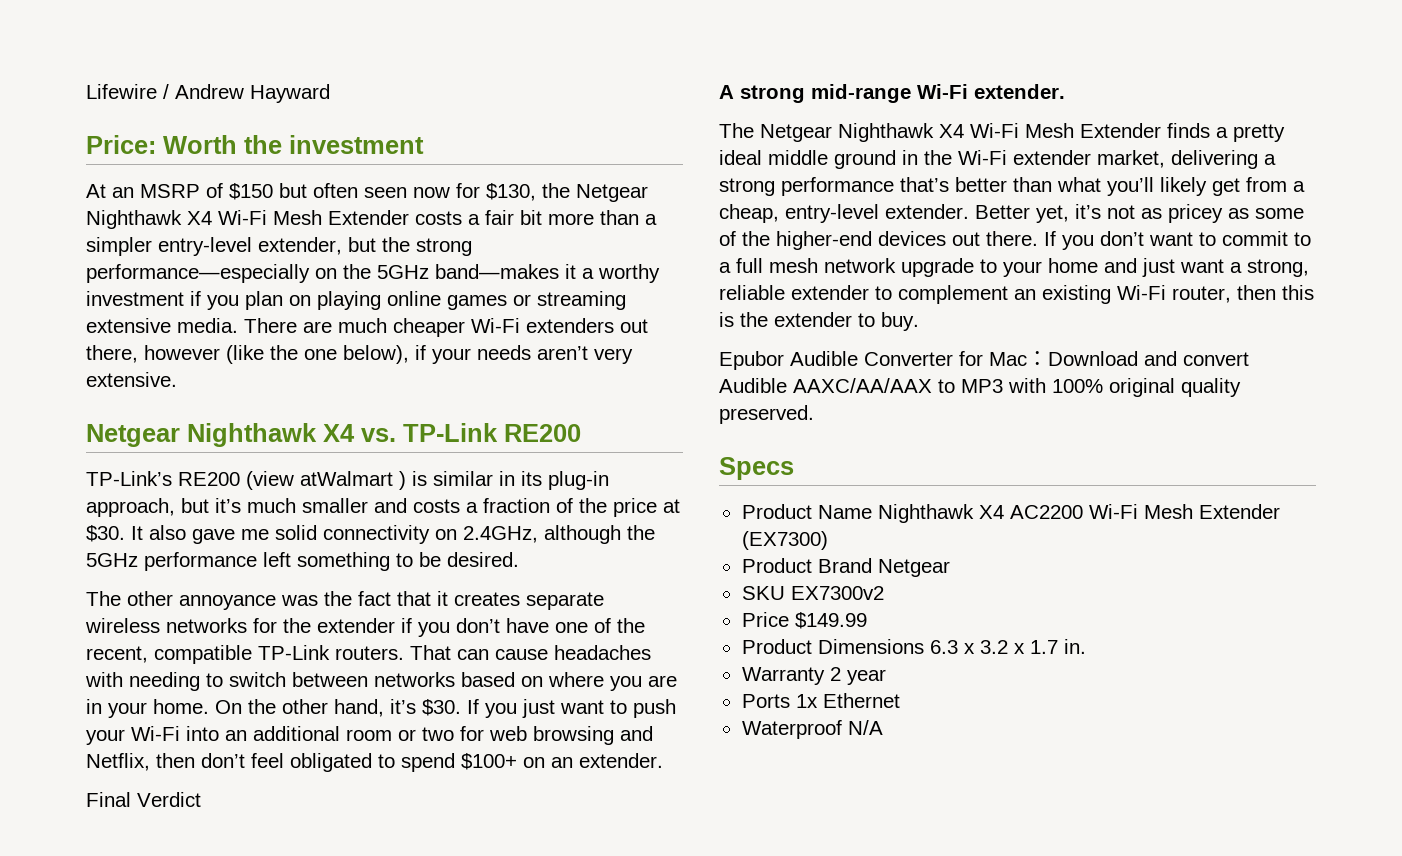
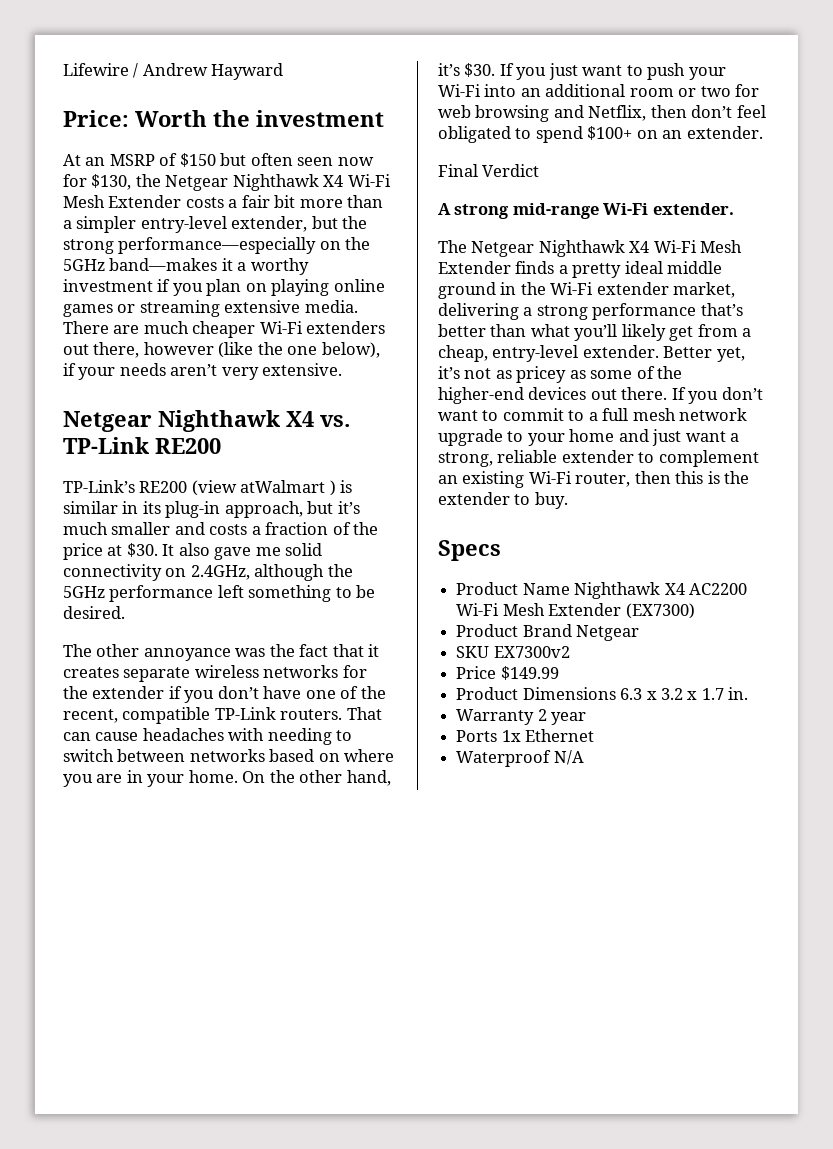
[719,351,1249,370] [719,378,1241,397] [719,405,814,424] // Epubor Audible Converter for Mac：Download and convert Audible AAXC/AA/AAX to MP3 with 100% original quality preserved. -> (568, 500) none

